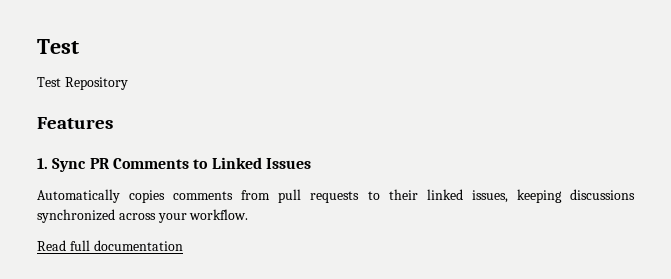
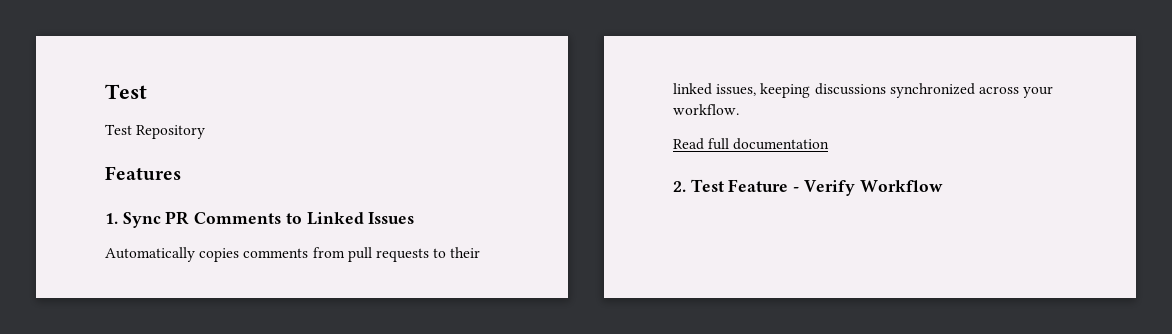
(183, 245) none -> [673,179,943,196] // 2. Test Feature - Verify Workflow

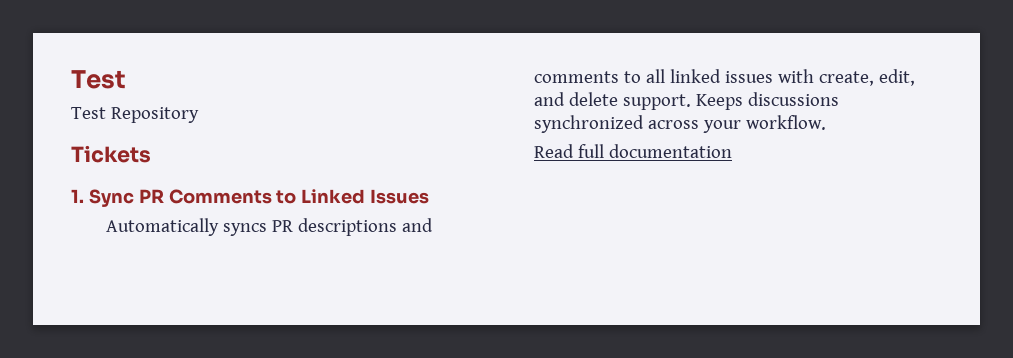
[105,166,181,181] Features -> [71,145,151,163] Tickets
[199,247,481,262] [673,83,811,98] copies comments from pull requests to their linked issues, keeping -> [222,218,433,236] [534,69,915,86] [534,92,743,110] syncs PR descriptions and comments to all linked issues with create, edit, and delete support. Keeps
[673,179,943,196] // 2. Test Feature - Verify Workflow -> (732, 151) none

